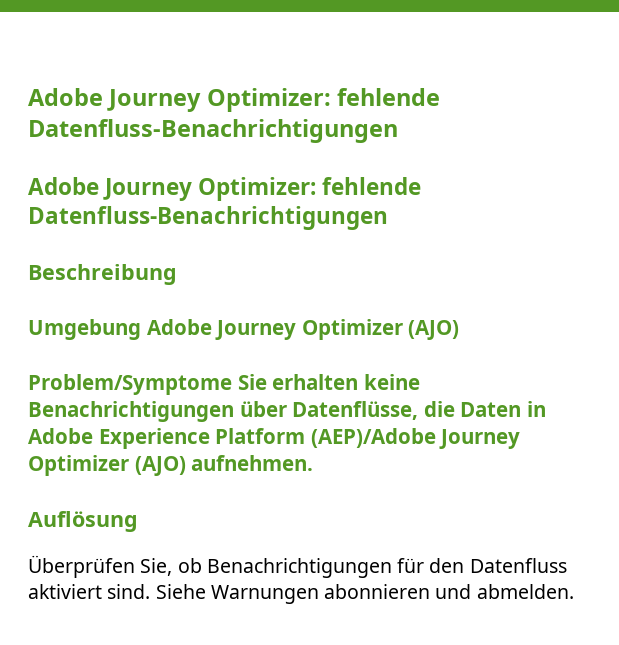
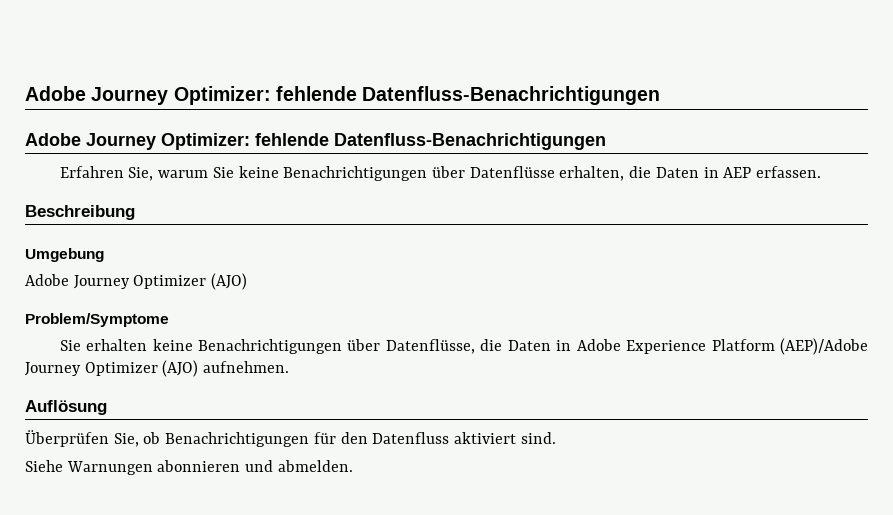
(388, 218) none -> [59,166,822,181] // Erfahren Sie, warum Sie keine Benachrichtigungen über Datenflüsse erhalten, die Daten in AEP erfassen.
(141, 329) none -> (104, 255) //
(232, 384) none -> (169, 320) //
(151, 591) none -> (556, 438) //

